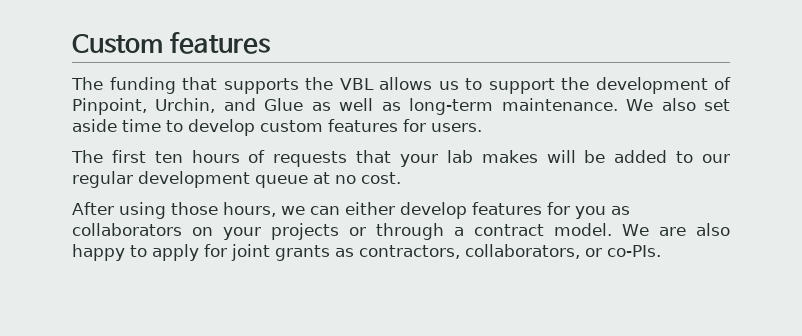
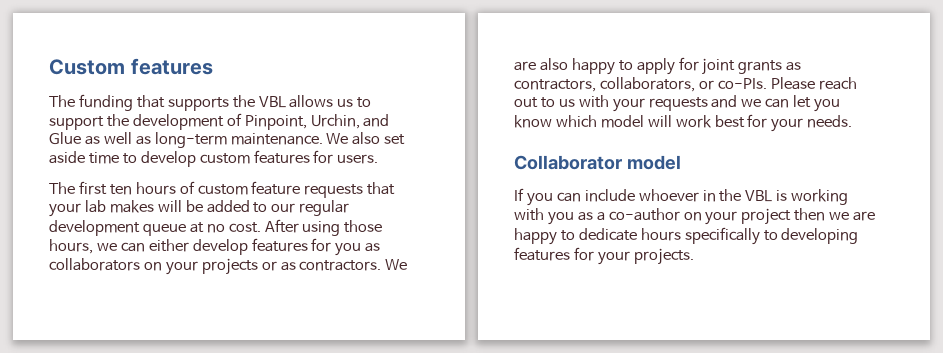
(266, 156) none -> [197,181,301,195] custom feature
(401, 178) // -> (261, 227) none
[376,223,613,240] through a contract model. -> [280,260,382,271] as contractors.
(661, 251) none -> [770,77,857,90] [514,95,841,112] [514,114,853,132] [514,155,681,170] [514,188,849,206] [514,208,876,225] [514,227,859,245] [514,247,694,265] Please reach out to us with your requests and we can let you know which model will work best for your needs. // Collaborator model // If you can include whoever in the VBL is working with you as a co-author on your project then we are happy to dedicate hours specifically to developing features for your projects.

